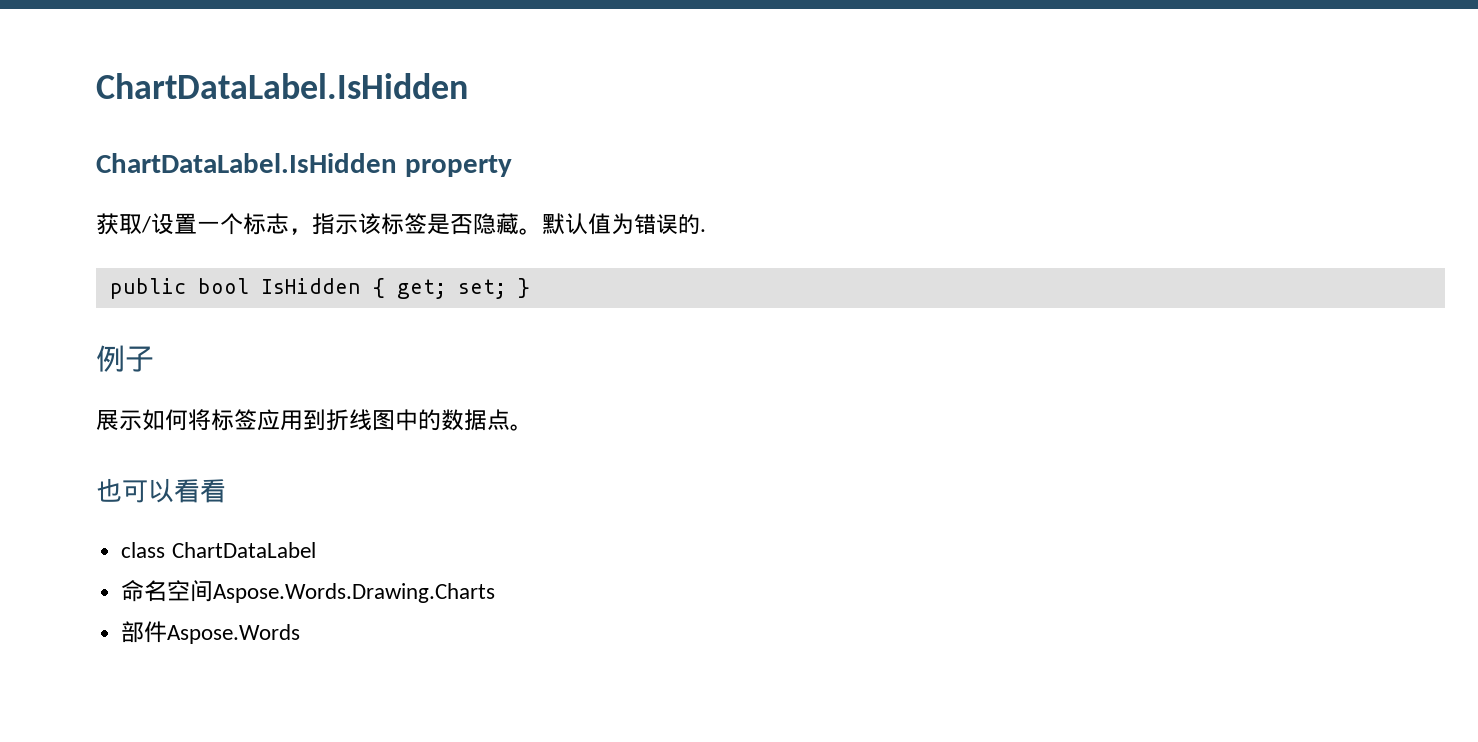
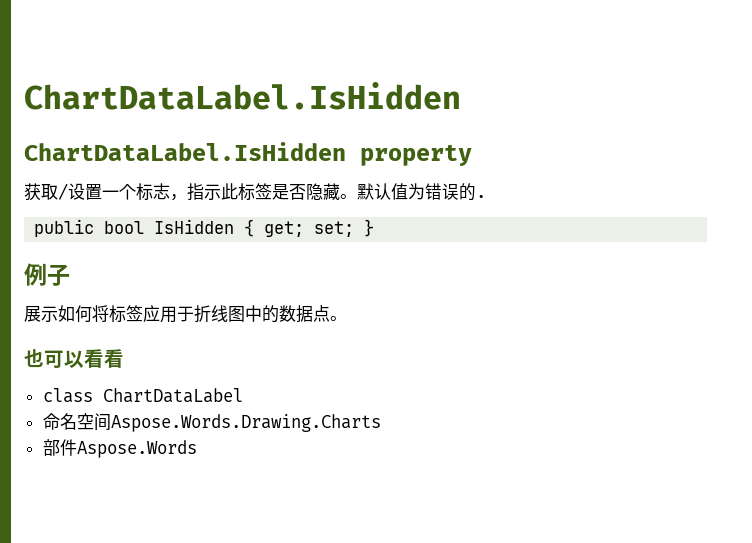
[358,213,381,235] 该 -> [221,183,238,200] 此
[303,409,326,431] 到 -> [177,306,194,322] 于

